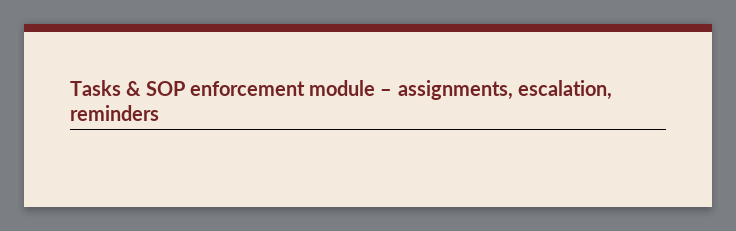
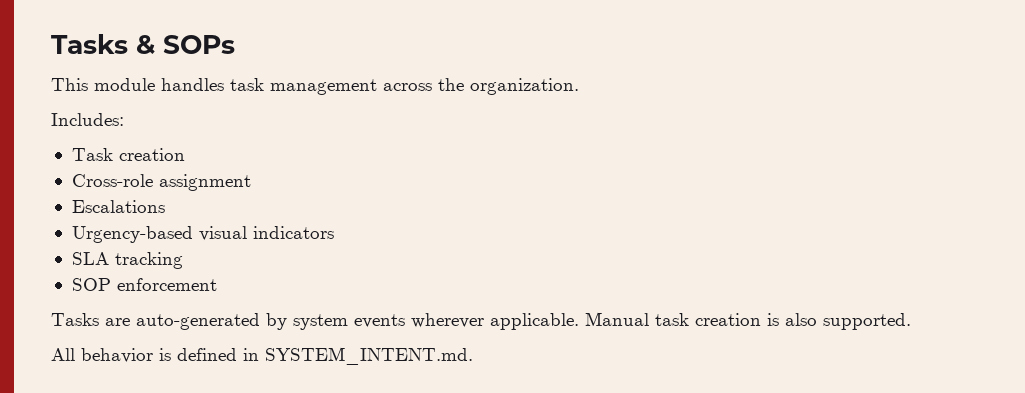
[145,80,612,100] [70,105,159,121] SOP enforcement module – assignments, escalation, reminders -> [163,35,235,54] [51,78,579,95] [51,113,124,126] [71,148,185,161] [71,174,251,191] [71,200,165,213] [71,226,334,243] [71,252,183,269] [71,278,217,291] [51,312,911,330] [51,347,473,365] SOPs // This module handles task management across the organization. // Includes: // Task creation // Cross-role assignment // Escalations // Urgency-based visual indicators // SLA tracking // SOP enforcement // Tasks are auto-generated by system events wherever applicable. Manual task creation is also supported. // All behavior is defined in SYSTEM_INTENT.md.

